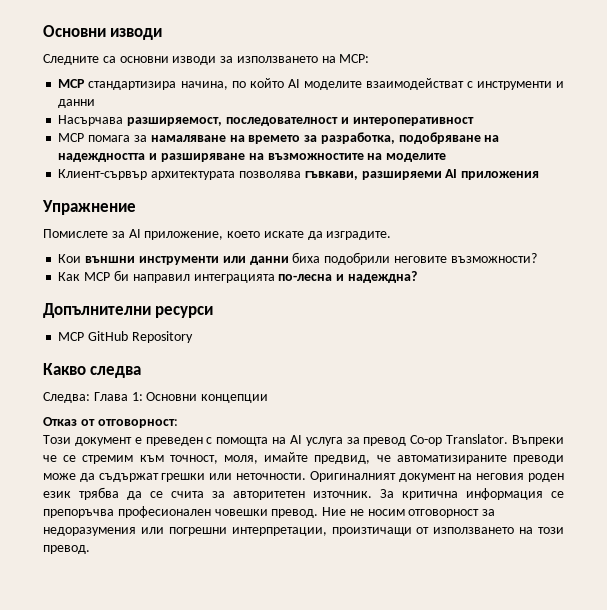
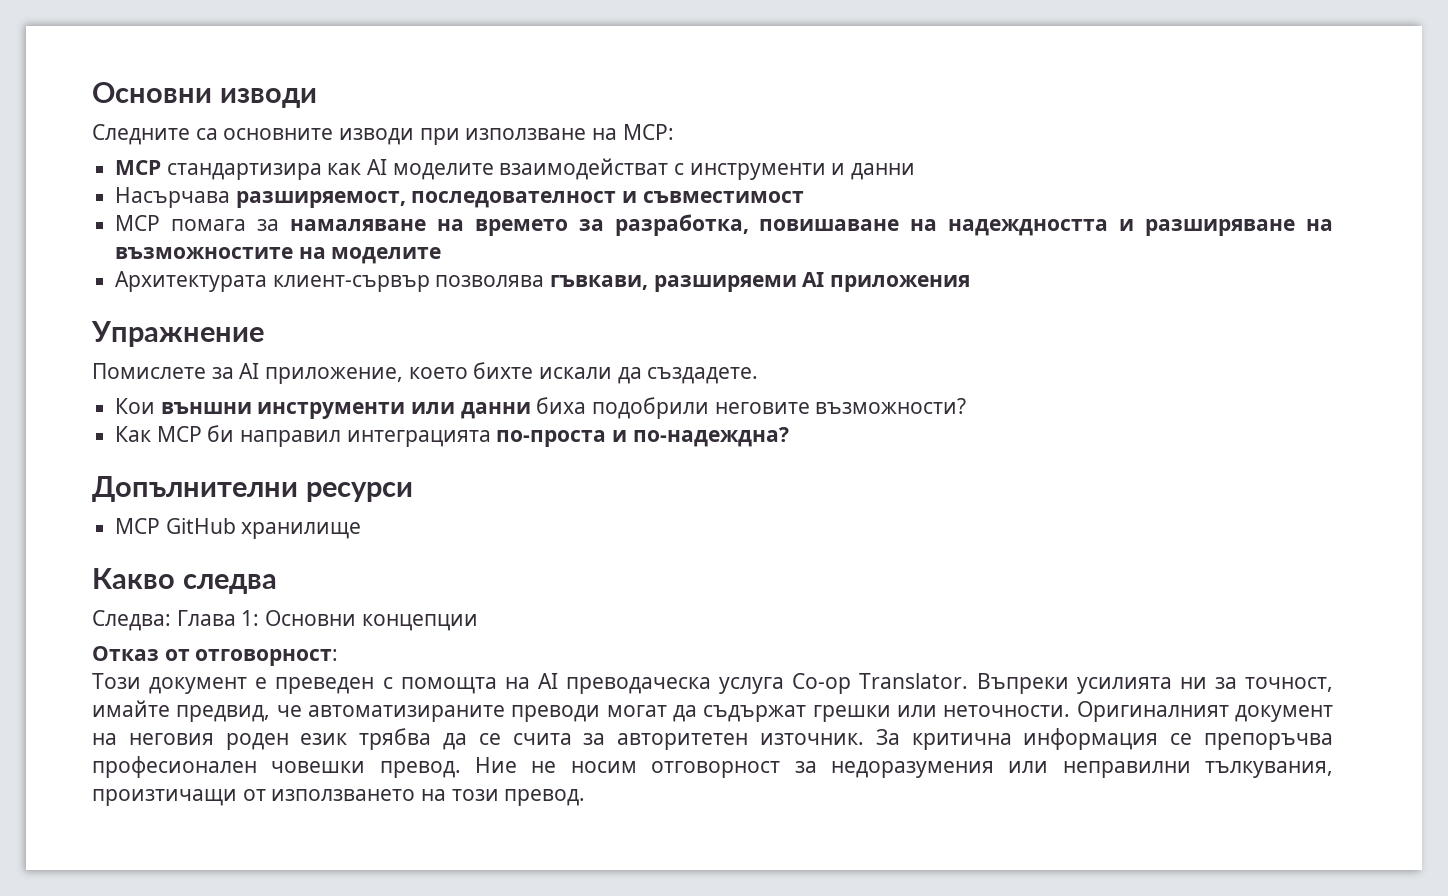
[119,56,318,65] основни изводи за използването -> [223,128,587,145] основните изводи при използване
[180,78,284,90] начина, по който -> [327,163,362,175] как
[352,117,474,126] интероперативност -> [642,191,804,203] съвместимост
[398,132,481,144] подобряване -> [759,219,900,231] повишаване
[58,169,236,180] Клиент-сървър архитектурата -> [115,271,430,292] Архитектурата клиент-сървър
[263,231,392,240] искате да изградите. -> [473,362,759,384] бихте искали да създадете.
[278,271,417,283] по-лесна и надеждна? -> [496,427,789,447] по-проста и по-надеждна?
[131,331,193,343] Repository -> [241,522,362,539] хранилище
[305,434,565,446] [43,455,258,464] услуга за превод Co-op Translator. Въпреки че се стремим към точност, моля, -> [566,673,1333,694] преводаческа услуга Co-op Translator. Въпреки усилията ни за точност,
[43,473,76,480] може -> [606,705,667,717] могат
[168,527,327,536] погрешни интерпретации, -> [1062,761,1333,778] неправилни тълкувания,

